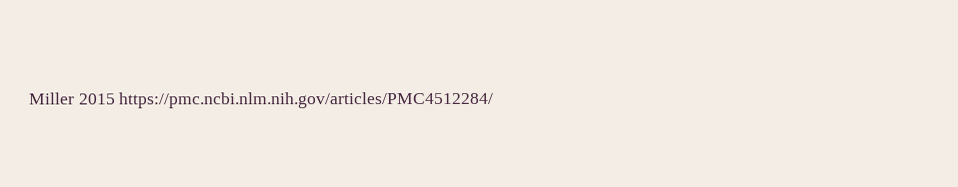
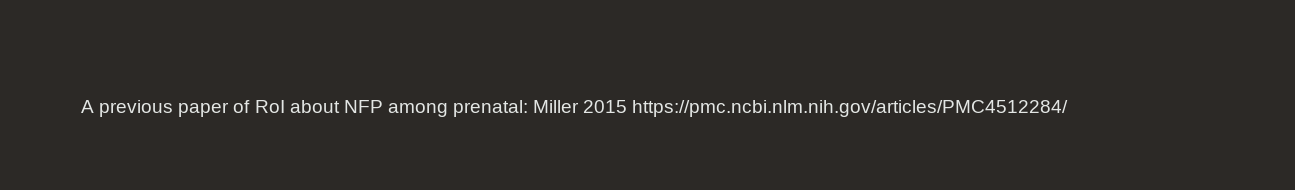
(28, 98) none -> [81,100,529,117] A previous paper of RoI about NFP among prenatal:

